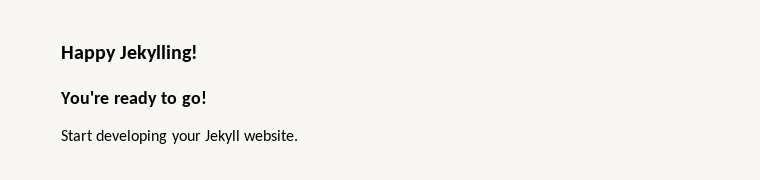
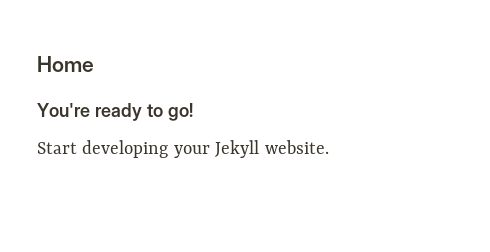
[61,45,199,62] Happy Jekylling! -> [37,56,94,72] Home

